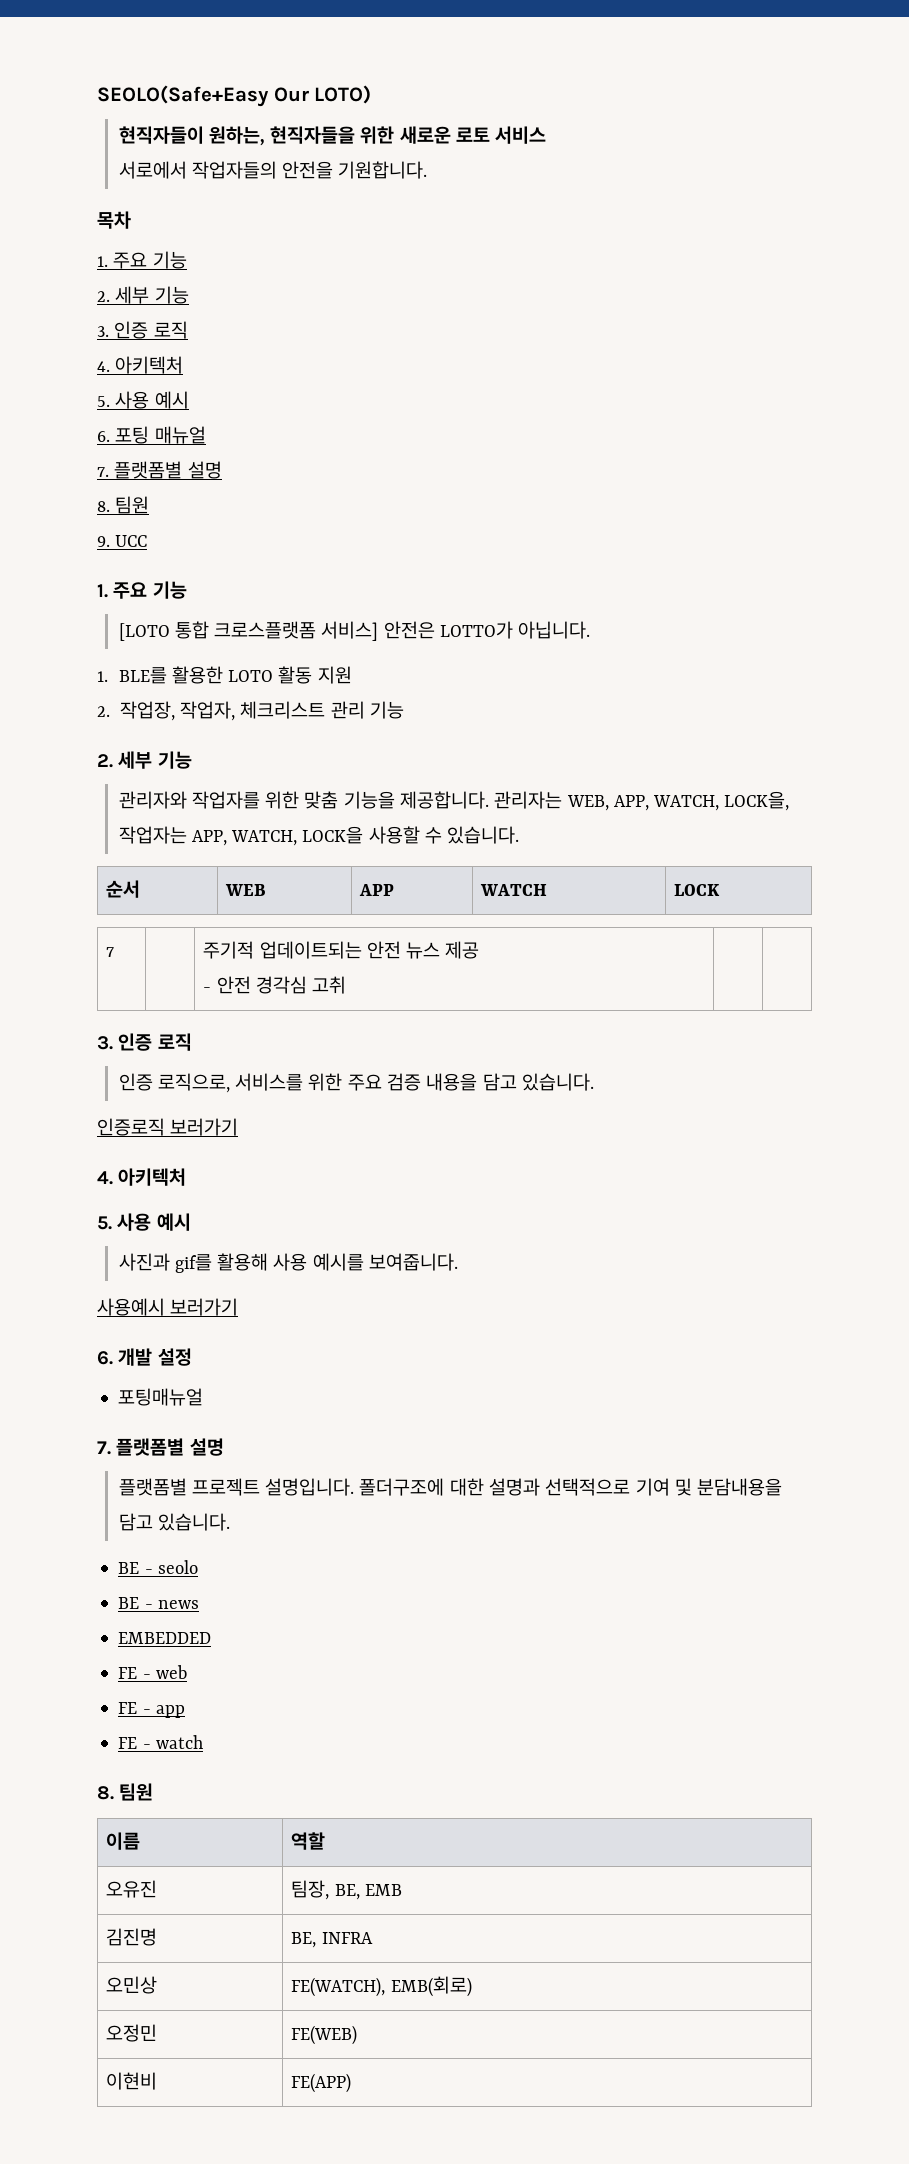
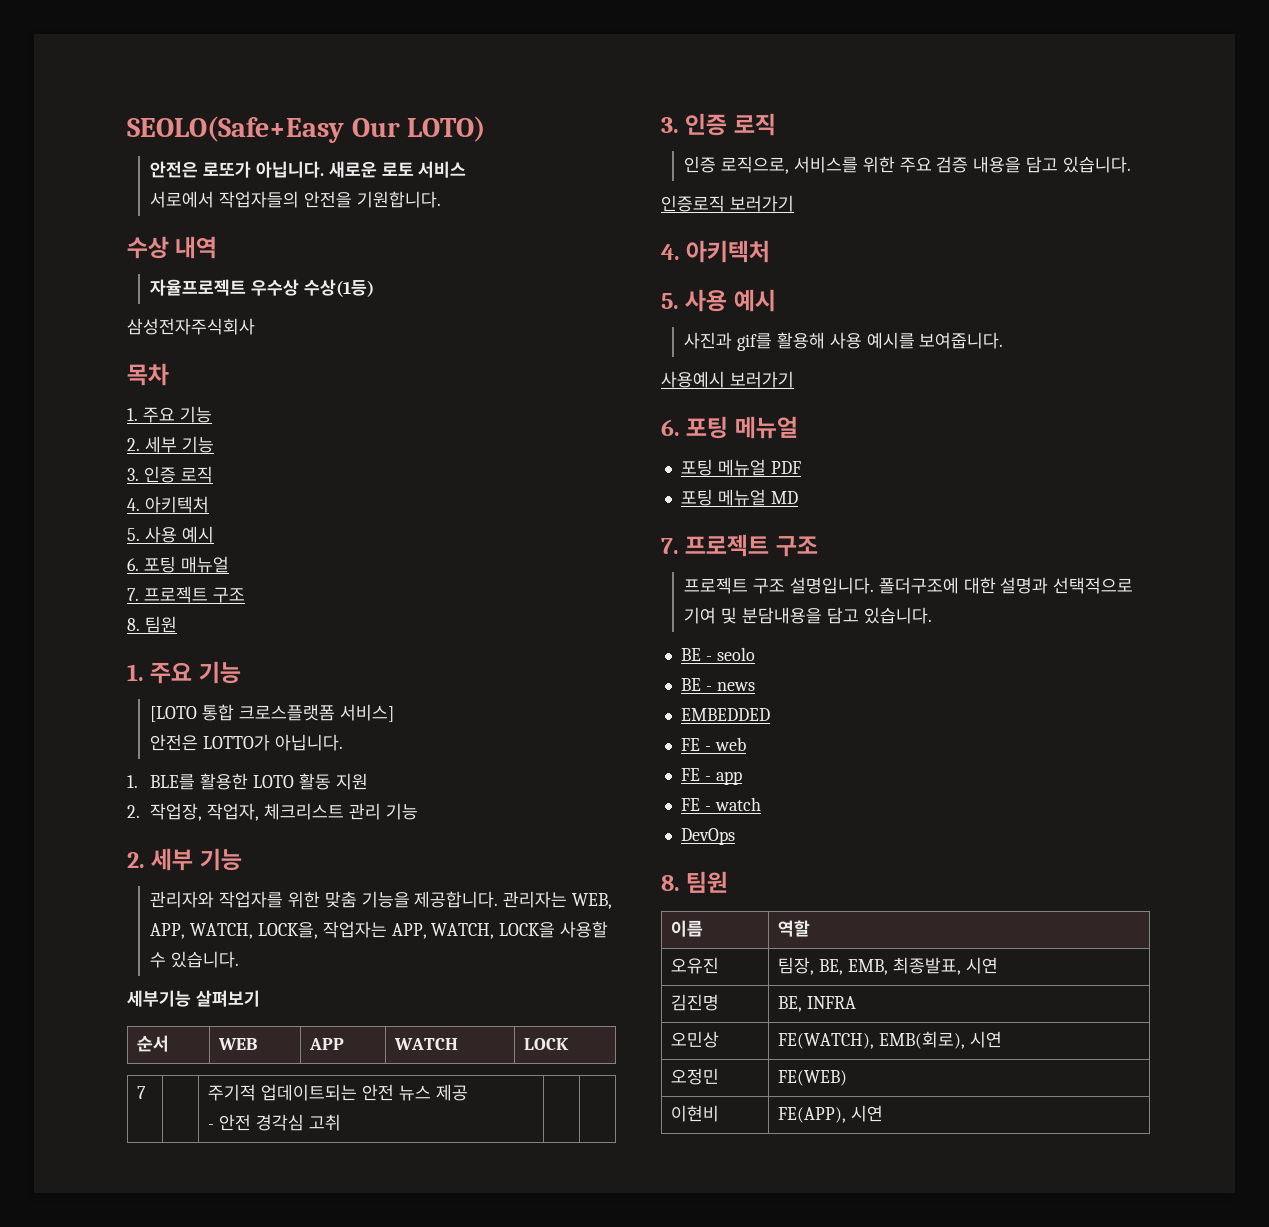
[118,126,395,146] 현직자들이 원하는, 현직자들을 위한 -> [150,161,324,178] 안전은 로또가 아닙니다.
(428, 170) none -> [127,236,218,259] [150,279,374,297] [127,318,255,335] // 수상 내역 // 자율프로젝트 우수상 수상(1등) // 삼성전자주식회사
[114,461,222,479] [97,496,150,514] [97,535,148,547] 플랫폼별 설명 // 8. 팀원 // 9. UCC -> [143,586,245,603] [127,616,177,633] 프로젝트 구조 // 8. 팀원
(379, 631) none -> (394, 713) //
(520, 835) none -> [127,990,260,1007] // 세부기능 살펴보기
[118,1348,192,1366] [118,1388,204,1406] [97,1438,224,1456] [118,1478,260,1496] 개발 설정 // 포팅매뉴얼 // 7. 플랫폼별 설명 // 플랫폼별 프로젝트 -> [686,416,798,439] [680,459,801,476] [680,489,798,506] [661,534,818,557] [684,577,786,594] 포팅 메뉴얼 // 포팅 메뉴얼 PDF // 포팅 메뉴얼 MD // 7. 프로젝트 구조 // 프로젝트 구조
(203, 1742) none -> [680,828,735,845] // DevOps
[364,1884,402,1896] EMB -> [848,957,998,975] EMB, 최종발표, 시연
[390,1976,472,1997] EMB(회로) -> [879,1031,1003,1049] EMB(회로), 시연
[291,2073,352,2093] FE(APP) -> [778,1105,884,1123] FE(APP), 시연

